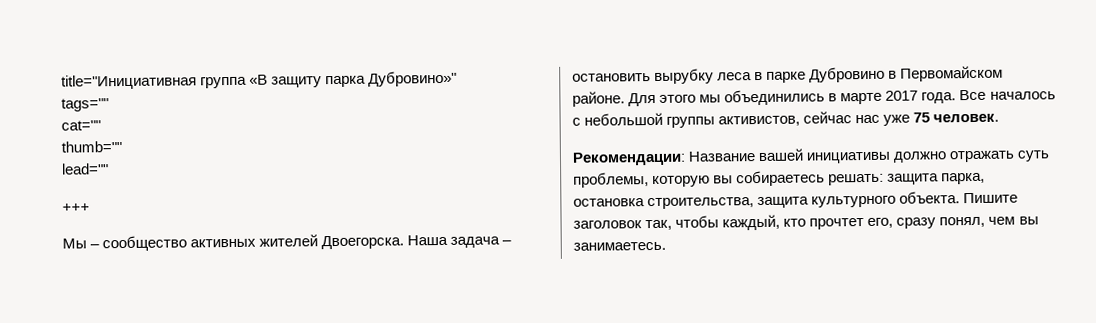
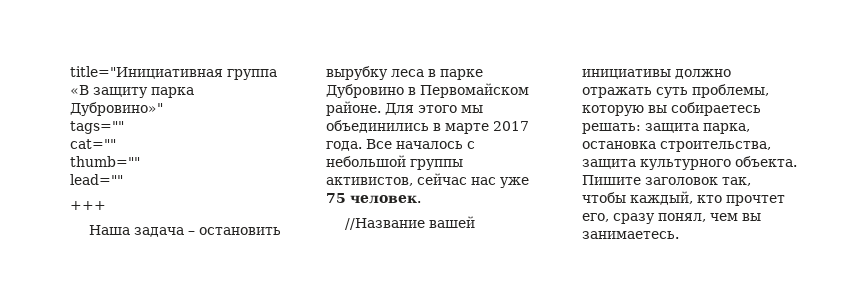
[62,234,405,252] Мы – сообщество активных жителей Двоегорска. -> (106, 205) none
[572,151,757,166] Рекомендации: Название -> [345,218,426,230] //Название

